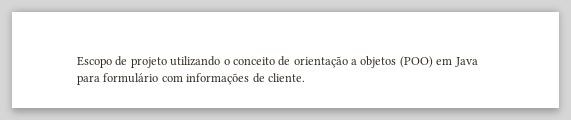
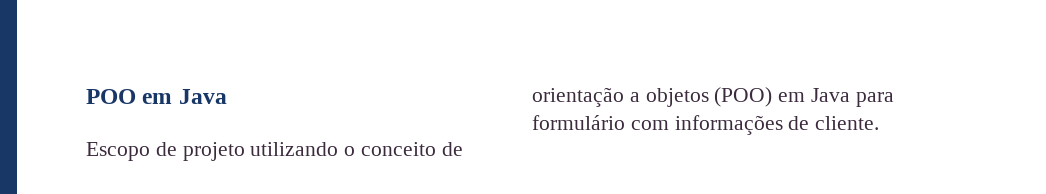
(77, 62) none -> [86,89,227,104] POO em Java //

